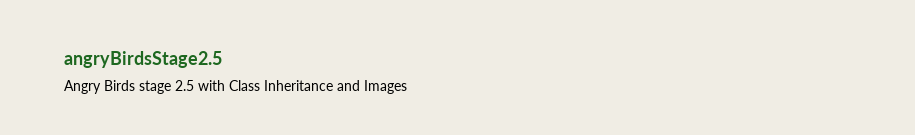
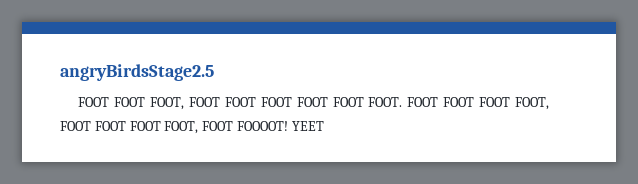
[64,80,407,94] Angry Birds stage 2.5 with Class Inheritance and Images -> [78,97,549,110] [60,121,324,134] FOOT FOOT FOOT, FOOT FOOT FOOT FOOT FOOT FOOT. FOOT FOOT FOOT FOOT, FOOT FOOT FOOT FOOT, FOOT FOOOOT! YEET

